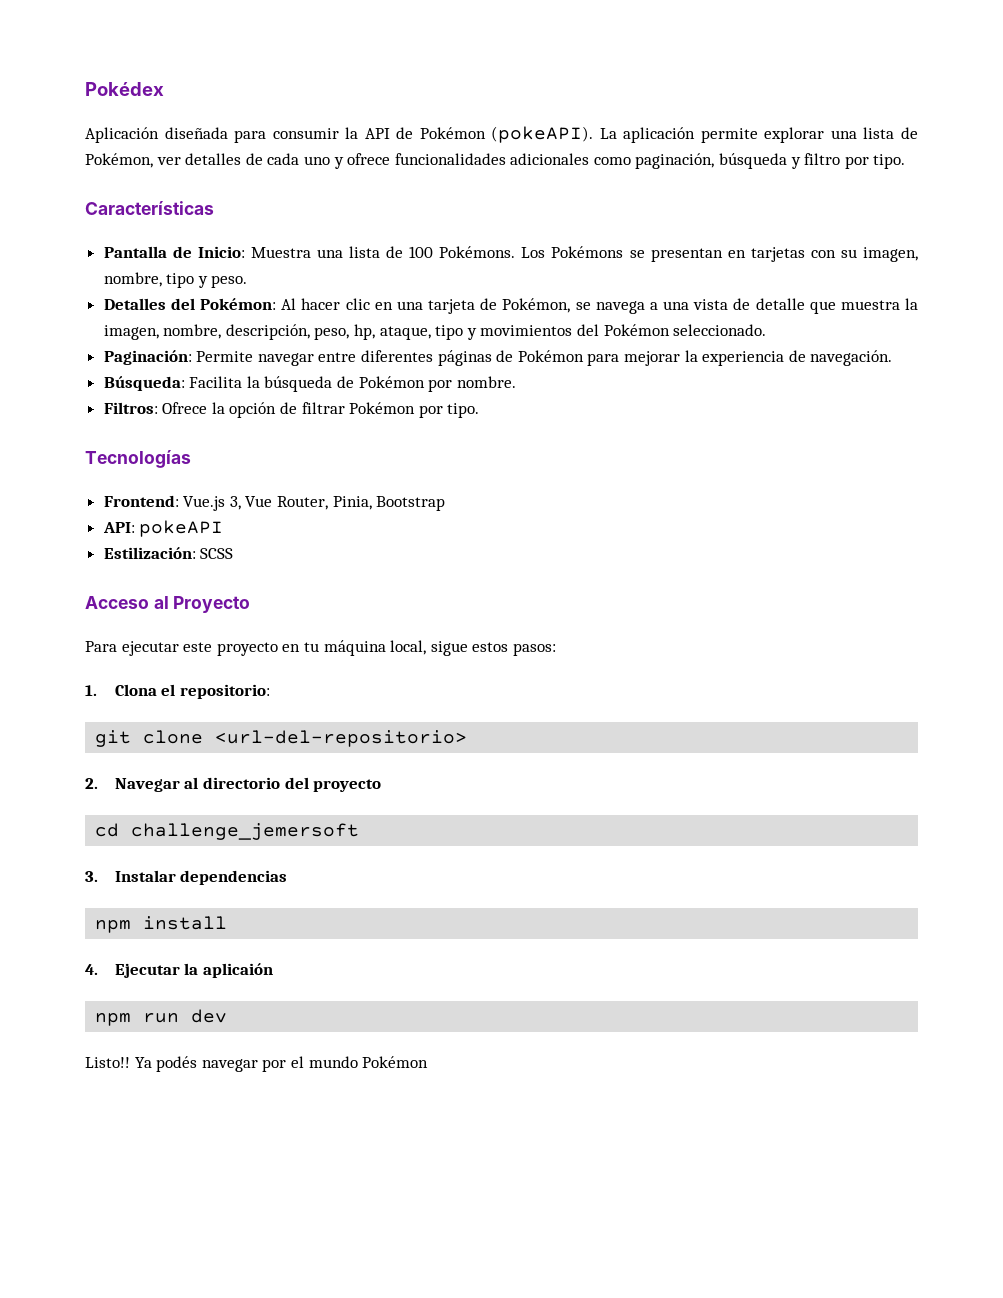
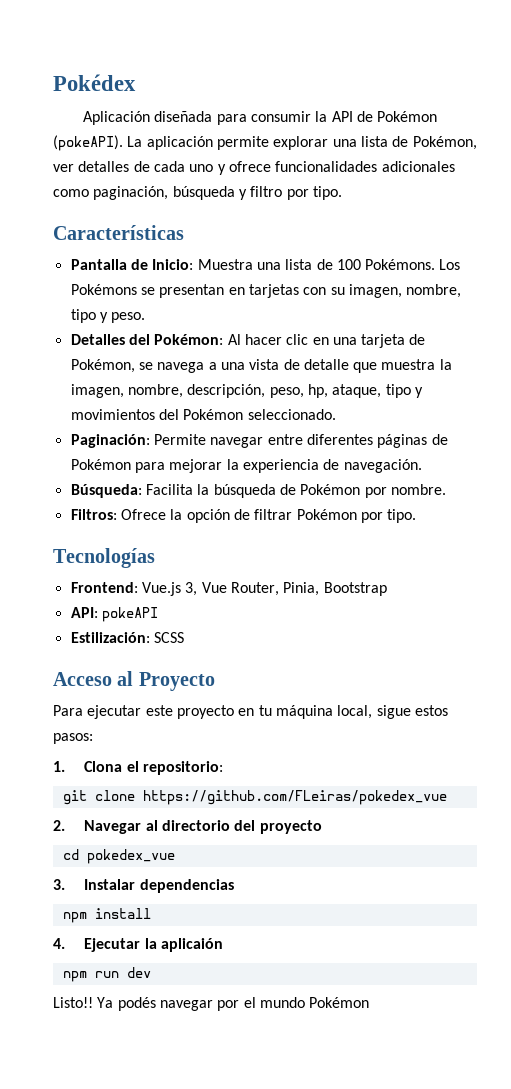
[215,730,468,747] <url-del-repositorio> -> [142,790,447,805] https://github.com/FLeiras/pokedex_vue
[131,823,360,840] challenge_jemersoft -> [86,849,175,864] pokedex_vue

